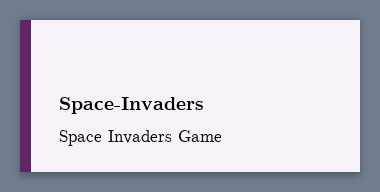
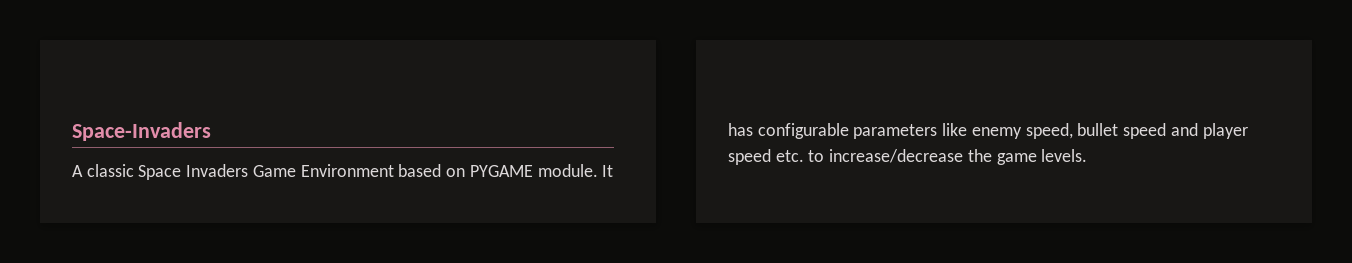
(204, 105) none -> [72,164,134,177] A classic
(222, 136) none -> [300,164,614,177] [728,123,1248,139] [728,149,1088,165] Environment based on PYGAME module. It has configurable parameters like enemy speed, bullet speed and player speed etc. to increase/decrease the game levels.

